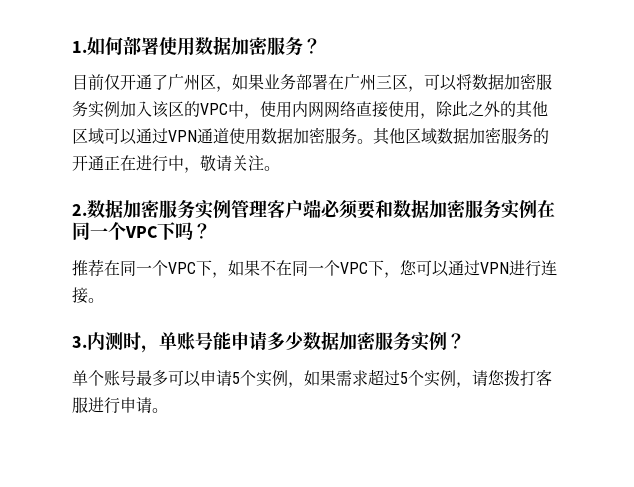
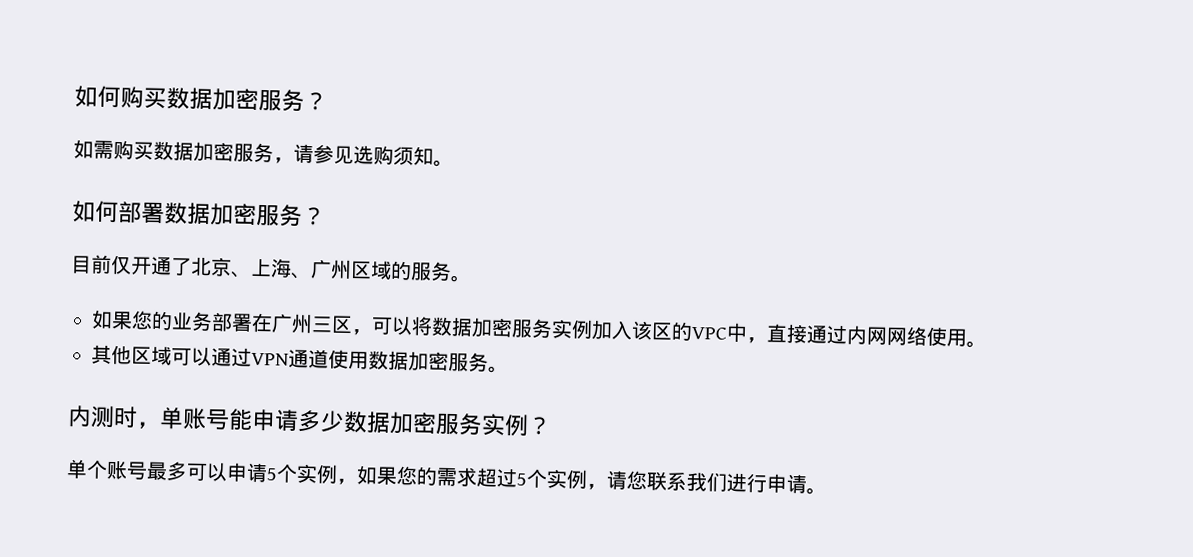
[72,41,87,53] 1. -> [74,85,328,112] [73,139,454,168] 如何购买数据加密服务？ // 如需购买数据加密服务，请参见选购须知。 //
[159,37,195,56] 使用 -> (165, 213) none
[168,74,264,92] 广州区，如果 -> [190,256,472,283] [91,309,173,331] 北京、上海、广州区域的服务。 // 如果您的
[260,101,516,119] 使用内网网络直接使用，除此之外的 -> [766,323,987,349] 直接通过内网网络使用。 //
[373,127,549,145] [72,155,280,173] [72,199,555,219] [72,222,211,240] [72,259,557,278] [72,287,104,304] [72,336,87,348] 其他区域数据加密服务的开通正在进行中，敬请关注。 // 2.数据加密服务实例管理客户端必须要和数据加密服务实例在同一个VPC下吗？ // 推荐在同一个VPC下，如果不在同一个VPC下，您可以通过VPN进行连接。 // 3. -> (509, 369) //
(336, 378) none -> [396,465,438,486] 您的
[504,369,552,386] [72,397,88,413] 拨打客服 -> [646,471,728,492] 联系我们

